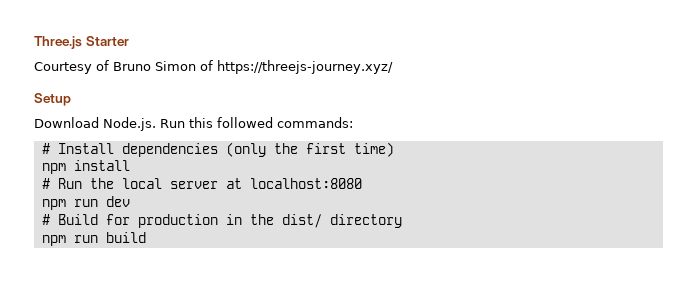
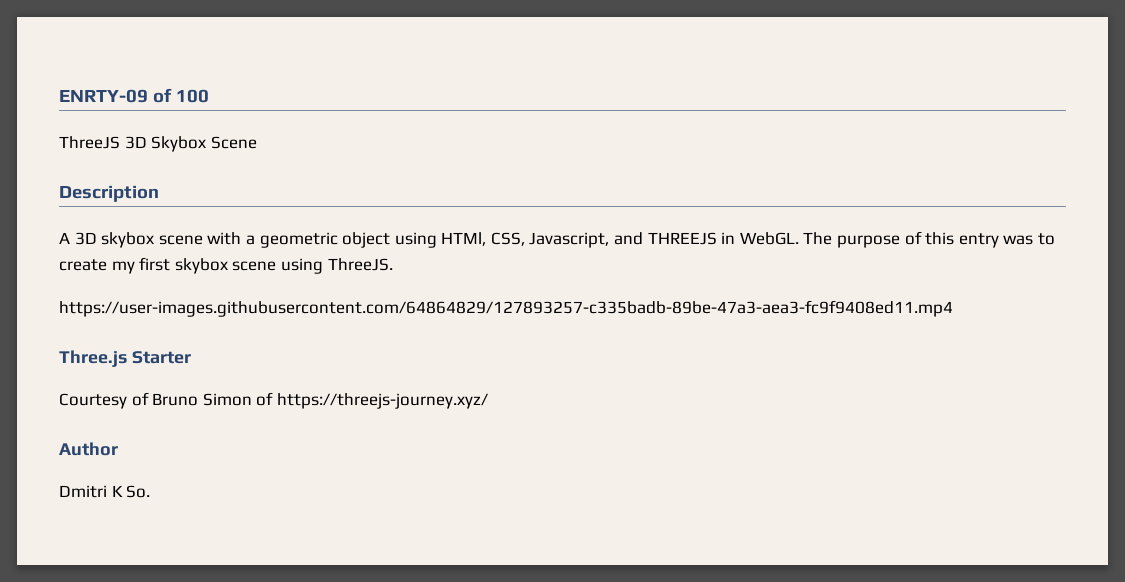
(34, 42) none -> [59,88,209,103] [59,136,257,152] [59,185,159,202] [59,231,1055,248] [59,257,393,274] [59,300,953,317] ENRTY-09 of 100 // ThreeJS 3D Skybox Scene // Description // A 3D skybox scene with a geometric object using HTMl, CSS, Javascript, and THREEJS in WebGL. The purpose of this entry was to create my first skybox scene using ThreeJS. // https://user-images.githubusercontent.com/64864829/127893257-c335badb-89be-47a3-aea3-fc9f9408ed11.mp4 //
[34,93,71,106] [34,117,353,131] [41,142,394,157] [41,160,130,174] [41,178,362,189] [41,196,130,210] [41,214,402,228] [41,232,146,246] Setup // Download Node.js. Run this followed commands: // # Install dependencies (only the first time) // npm install // # Run the local server at localhost:8080 // npm run dev // # Build for production in the dist/ directory // npm run build -> [59,442,118,456] [59,485,151,498] Author // Dmitri K So.

